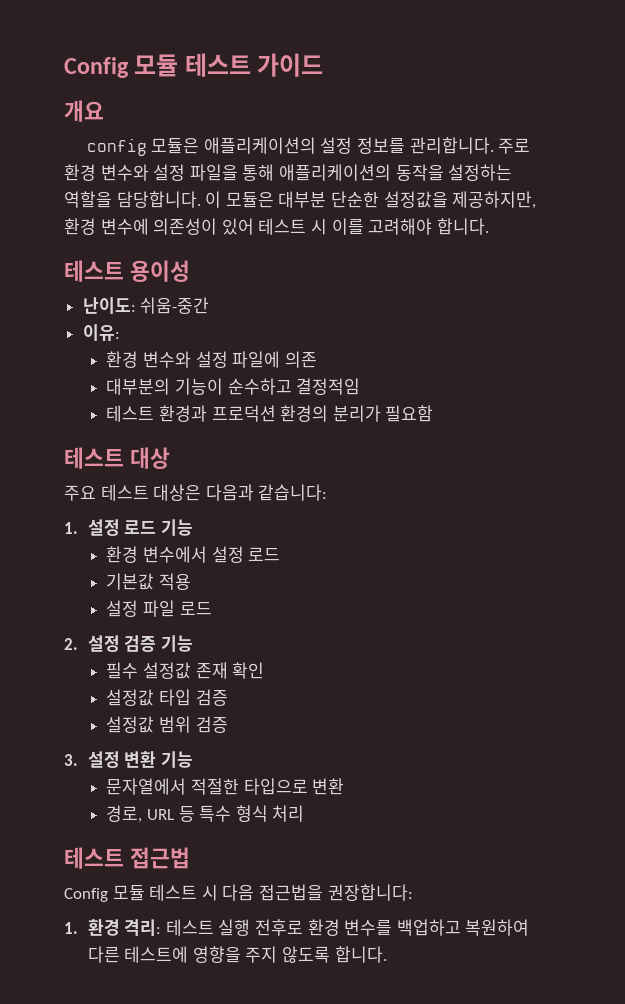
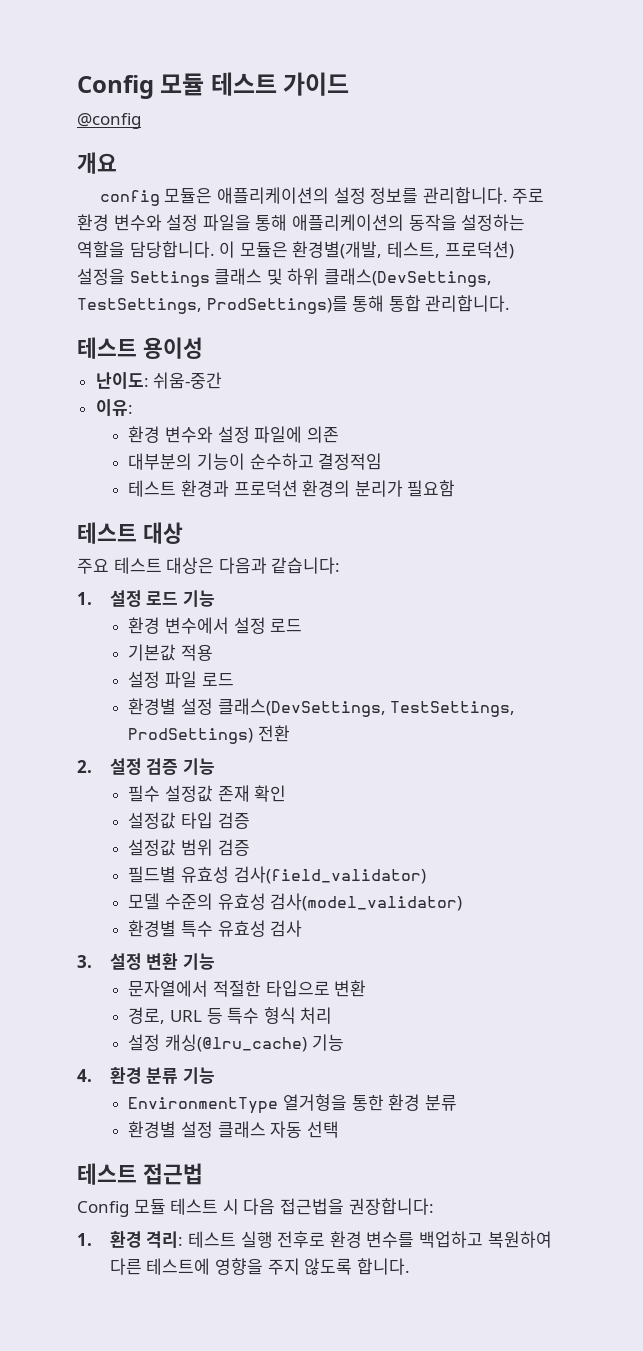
(324, 65) none -> [77,113,141,129] // @config
[278,191,537,209] [64,218,489,235] 대부분 단순한 설정값을 제공하지만, 환경 변수에 의존성이 있어 테스트 시 이를 고려해야 합니다. -> [292,241,514,259] [77,268,492,287] [77,295,511,314] 환경별(개발, 테스트, 프로덕션) 설정을 Settings 클래스 및 하위 클래스(DevSettings, TestSettings, ProdSettings)를 통해 통합 관리합니다.
(212, 608) none -> [128,698,516,717] [128,725,291,744] // 환경별 설정 클래스(DevSettings, TestSettings, ProdSettings) 전환
(228, 724) none -> [128,866,426,884] [128,893,463,911] [128,920,303,937] // 필드별 유효성 검사(field_validator) // 모델 수준의 유효성 검사(model_validator) // 환경별 특수 유효성 검사
(305, 813) none -> [128,1034,344,1052] [77,1067,215,1084] [128,1094,457,1114] [128,1121,339,1138] // 설정 캐싱(@lru_cache) 기능 // 4. 환경 분류 기능 // EnvironmentType 열거형을 통한 환경 분류 // 환경별 설정 클래스 자동 선택

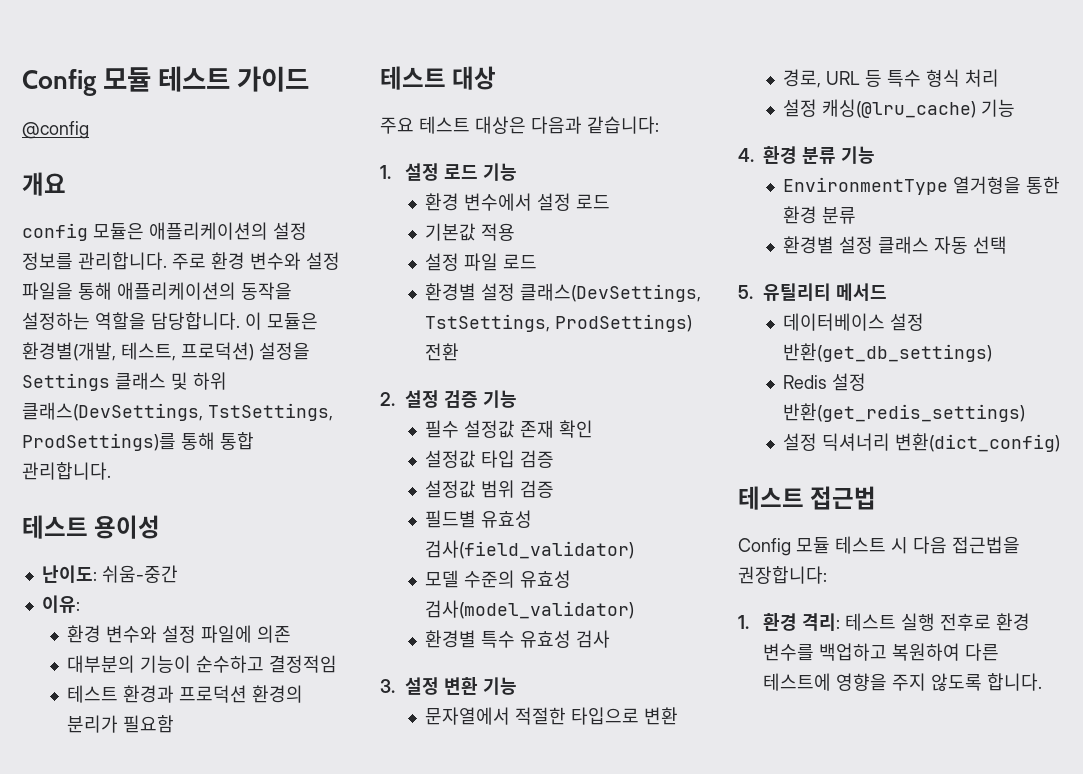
[77,298,202,314] TestSettings, -> [208,403,333,421] TstSettings,
[390,701,516,717] TestSettings, -> [425,314,551,332] TstSettings,
(339, 1129) none -> [738,283,888,301] [783,313,925,331] [783,343,993,362] [783,373,867,391] [783,403,1026,422] [783,433,1061,452] // 5. 유틸리티 메서드 // 데이터베이스 설정 반환(get_db_settings) // Redis 설정 반환(get_redis_settings) // 설정 딕셔너리 변환(dict_config)

